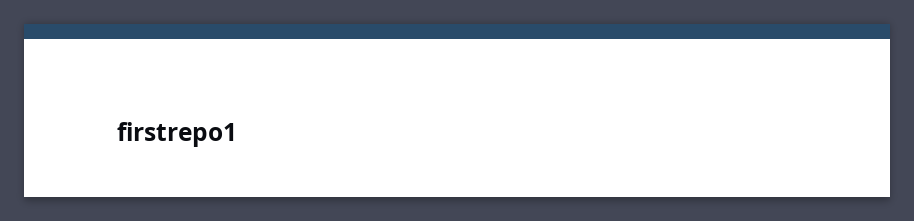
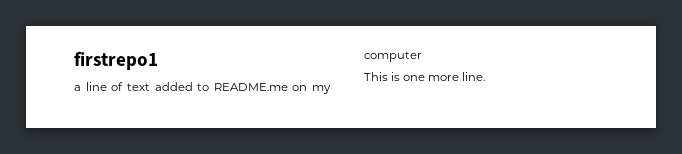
(237, 134) none -> [74,82,331,94] [364,51,422,62] [364,72,486,81] // a line of text added to README.me on my computer // This is one more line.

